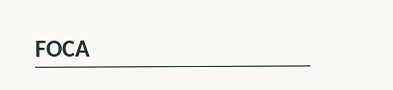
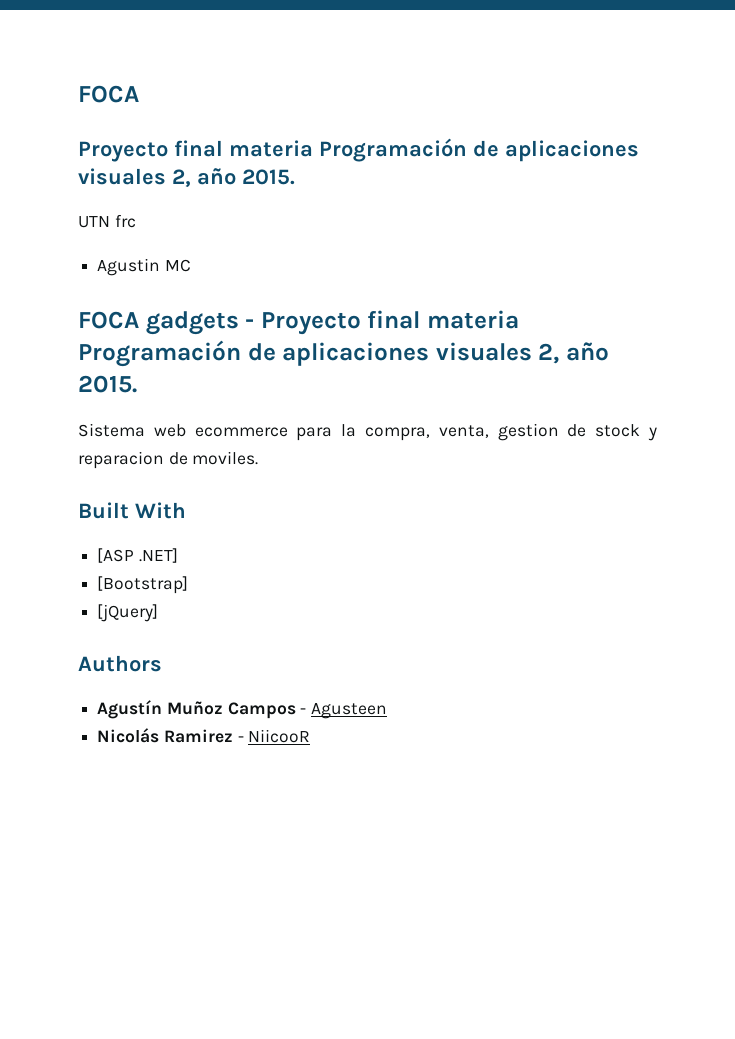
[34,40,91,57] FOCA -> [78,85,139,103] [78,138,639,162] [78,168,295,187] [78,214,136,228] [97,258,191,276] [78,310,520,335] [78,340,610,367] [78,375,137,393] [78,423,657,441] [78,451,259,469] [78,502,186,519] [97,548,178,563] [97,576,189,594] [97,604,159,622] [78,655,162,672] [97,700,388,719] [97,728,311,743] FOCA // Proyecto final materia Programación de aplicaciones visuales 2, año 2015. // UTN frc // Agustin MC // FOCA gadgets - Proyecto final materia Programación de aplicaciones visuales 2, año 2015. // Sistema web ecommerce para la compra, venta, gestion de stock y reparacion de moviles. // Built With // [ASP .NET] // [Bootstrap] // [jQuery] // Authors // Agustín Muñoz Campos - Agusteen // Nicolás Ramirez - NiicooR

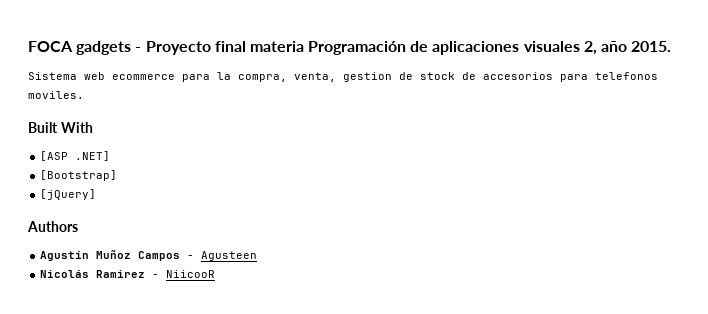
[78,85,139,103] [78,138,639,162] [78,168,295,187] [78,214,136,228] [97,258,191,276] [78,311,139,329] FOCA // Proyecto final materia Programación de aplicaciones visuales 2, año 2015. // UTN frc // Agustin MC // FOCA -> [28,41,73,52] FOCA
[648,427,657,441] [78,451,188,469] y reparacion de -> [462,72,658,82] de accesorios para telefonos

